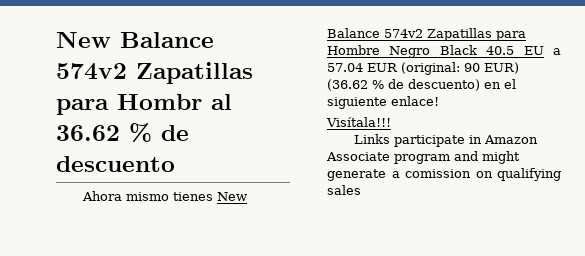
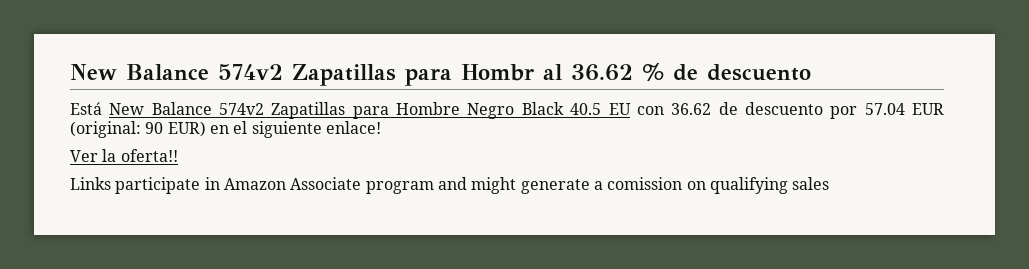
[82,191,214,201] Ahora mismo tienes -> [70,102,102,115] Está
[553,48,561,55] a -> [636,102,858,119] con 36.62 de descuento por
[327,79,480,91] (36.62 % de descuento) -> (206, 129) none
[326,117,391,127] Visítala!!! -> [70,149,178,162] Ver la oferta!!

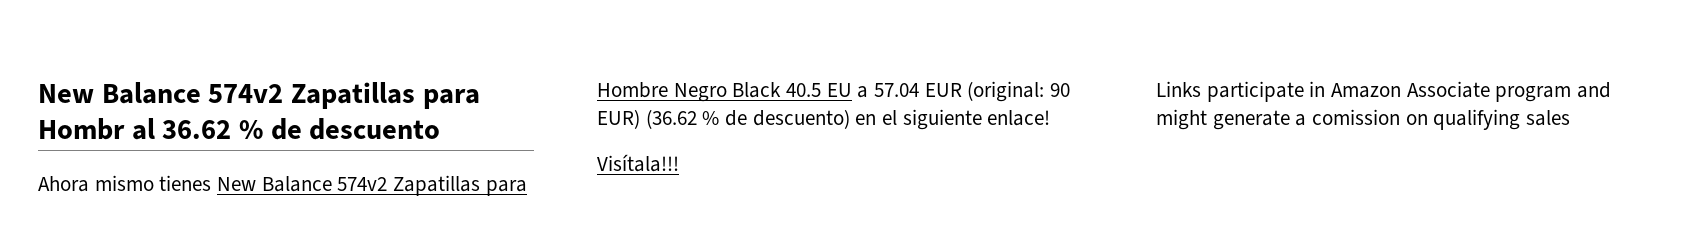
[70,102,102,115] Está -> [38,175,212,192] Ahora mismo tienes
[636,102,858,119] con 36.62 de descuento por -> [857,86,869,98] a
(206, 129) none -> [645,109,850,129] (36.62 % de descuento)
[70,149,178,162] Ver la oferta!! -> [597,154,679,172] Visítala!!!

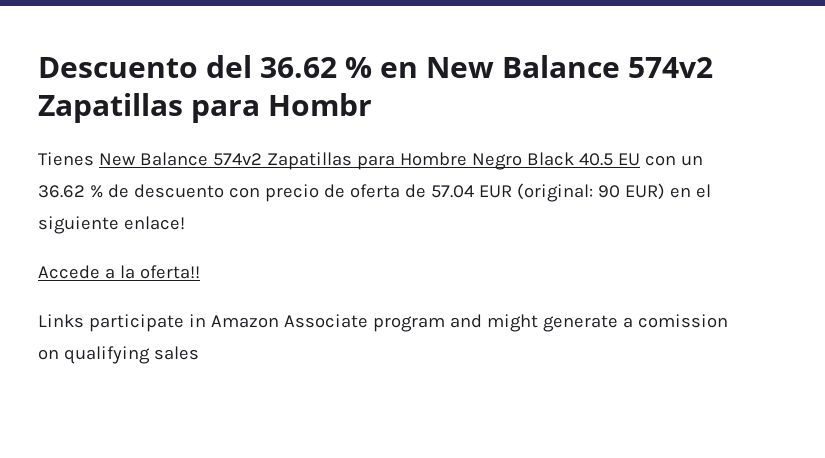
(38, 93) none -> [38,55,418,78] Descuento del 36.62 % en
[131,118,441,140] [38,175,212,192] al 36.62 % de descuento // Ahora mismo tienes -> [38,152,94,166] // Tienes
[857,86,869,98] a -> [644,155,703,166] [38,184,426,202] con un 36.62 % de descuento con precio de oferta de
[645,109,850,129] (36.62 % de descuento) -> (665, 191) none
[597,154,679,172] Visítala!!! -> [38,265,200,279] Accede a la oferta!!

